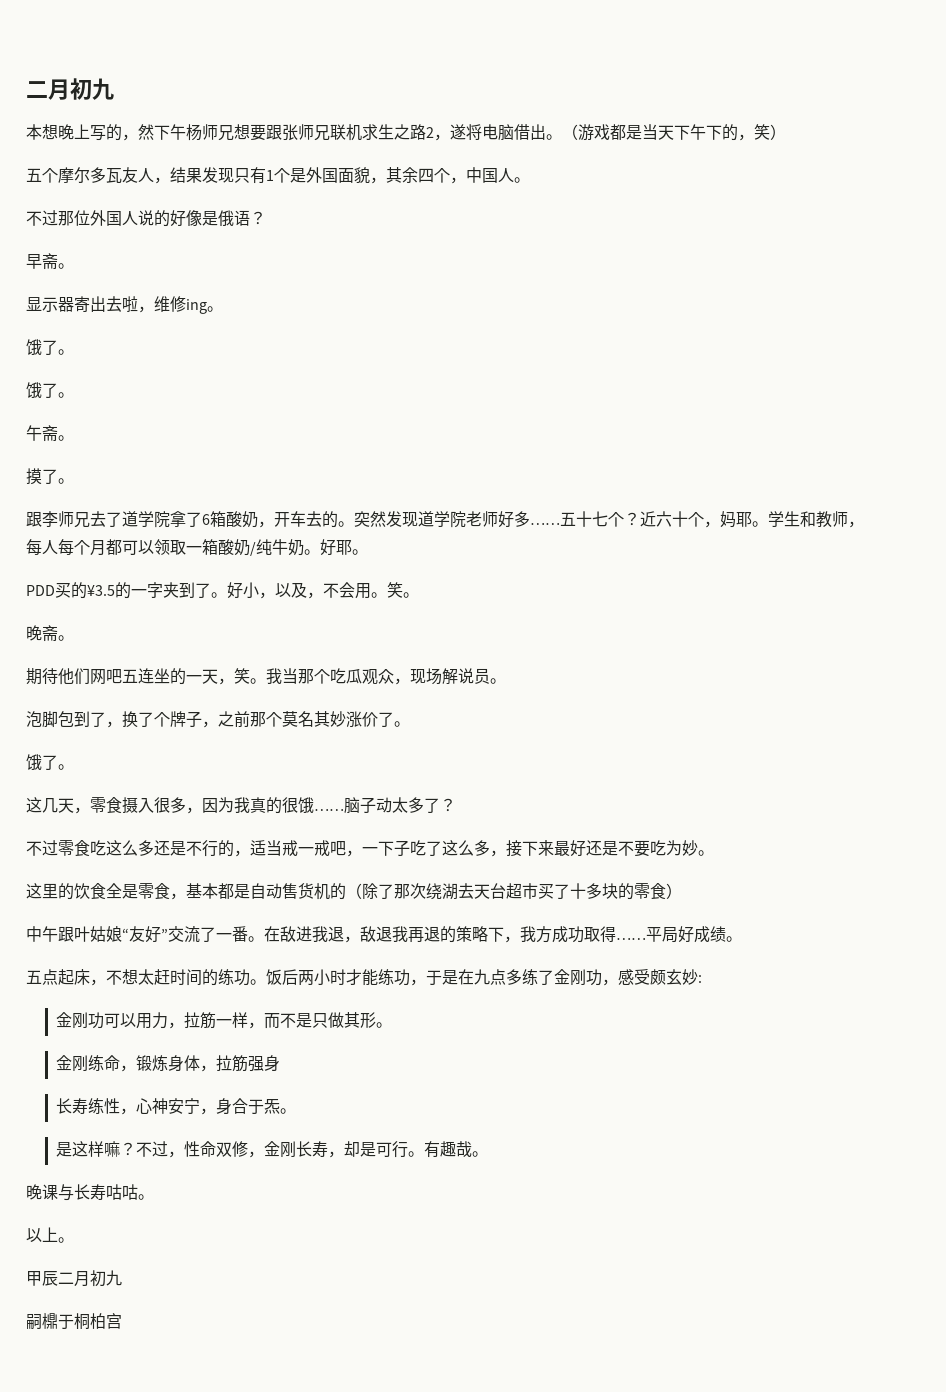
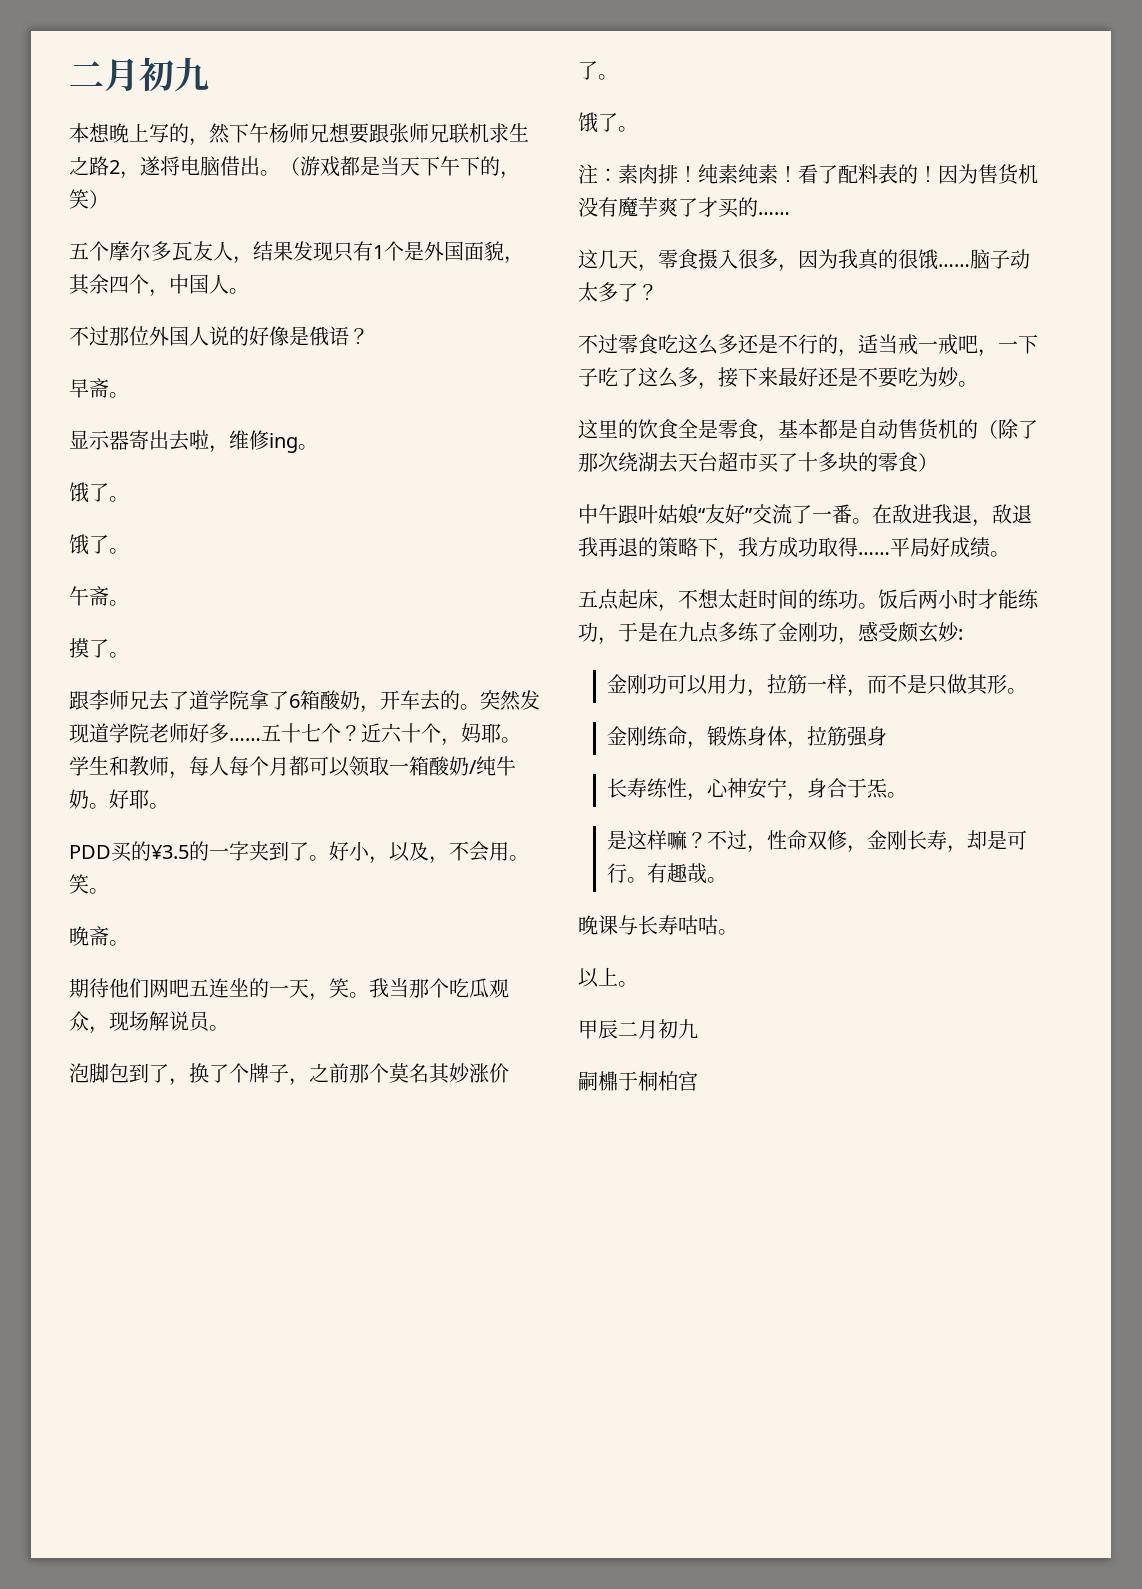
(74, 767) none -> [578,164,1038,185] [578,197,790,218] // 注：素肉排！纯素纯素！看了配料表的！因为售货机没有魔芋爽了才买的……

